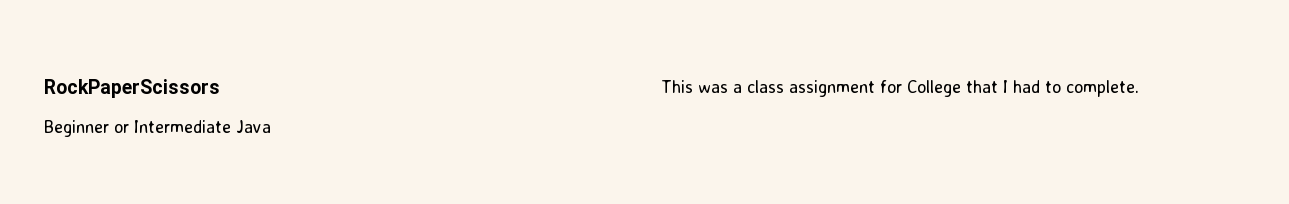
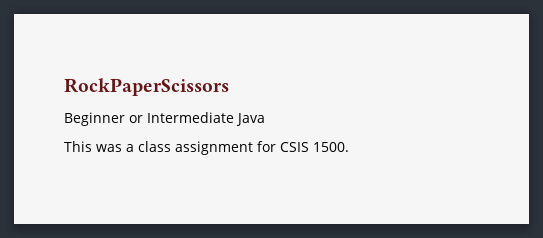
[907,80,1139,97] College that I had to complete. -> [280,142,349,152] CSIS 1500.

